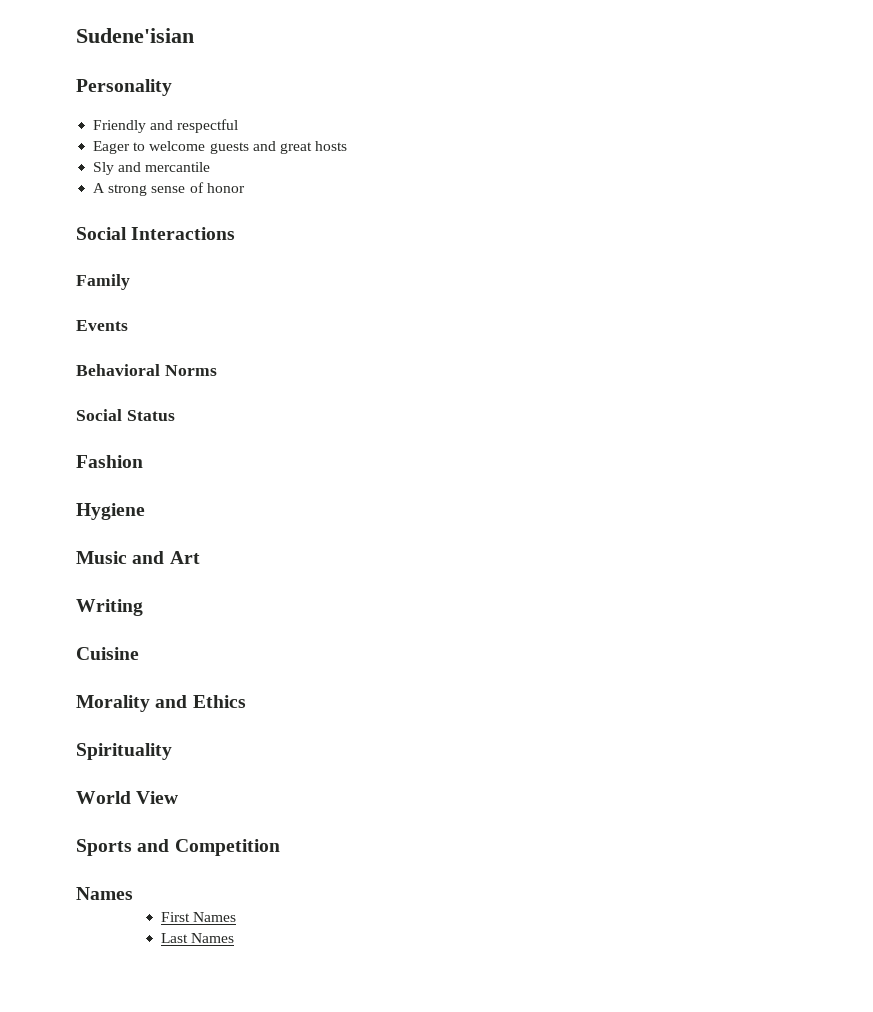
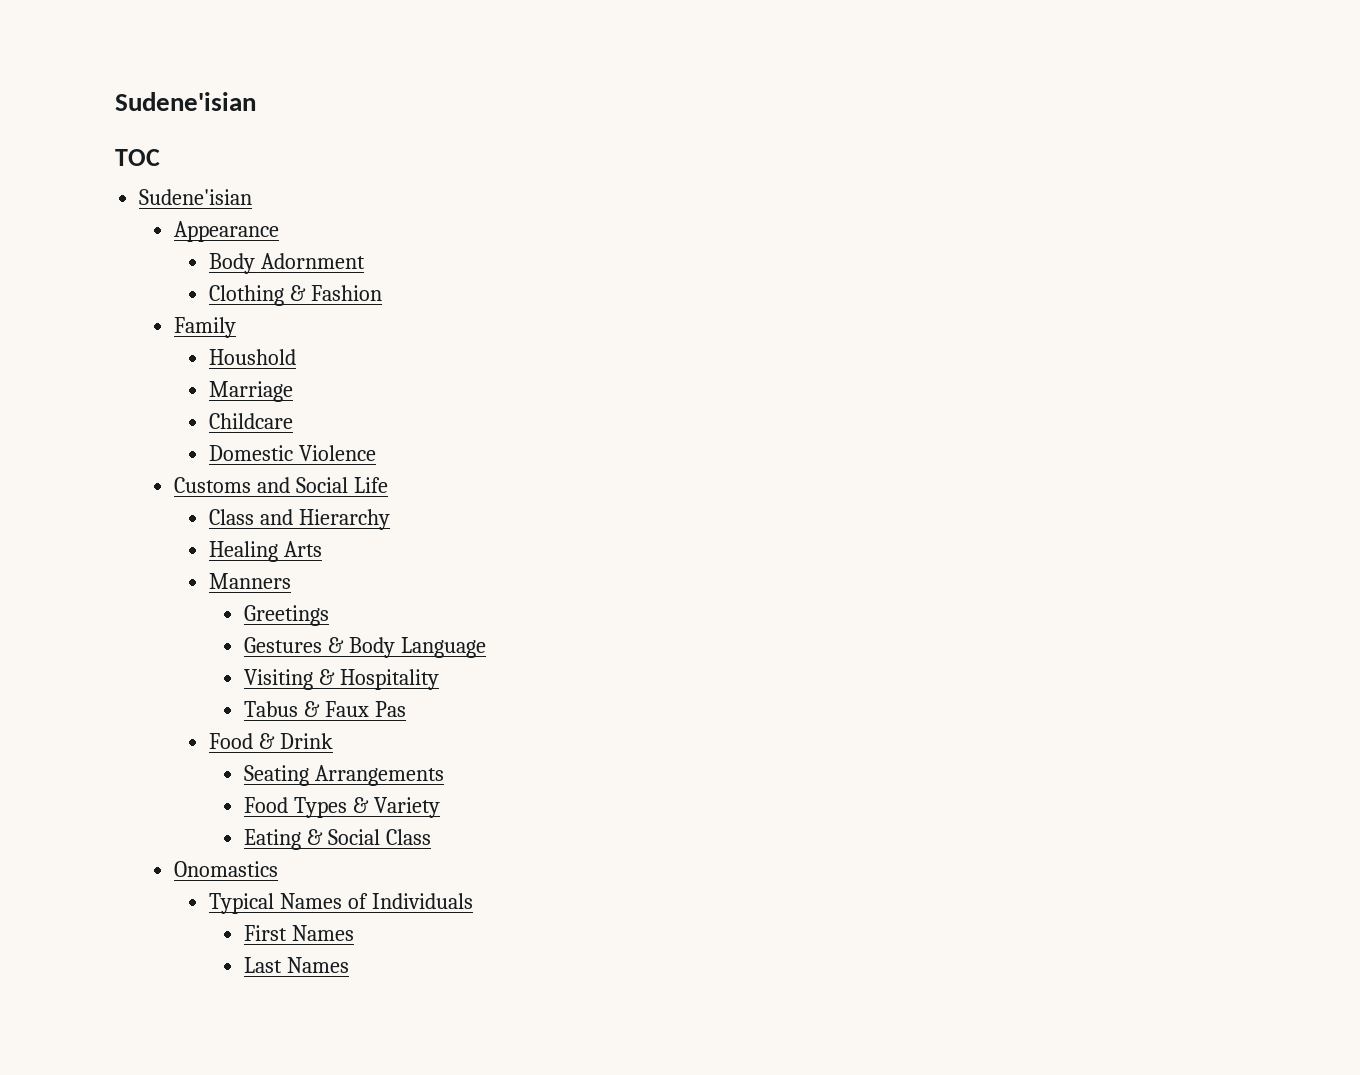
[76,28,194,43] [76,79,172,96] [93,119,239,133] [93,141,348,154] [93,162,211,175] [93,182,245,196] [76,227,236,240] [76,274,130,290] [76,320,128,331] [76,364,217,376] [76,409,175,421] [76,455,143,468] [76,503,145,520] [76,551,200,564] [76,599,143,616] [76,647,139,660] [76,695,246,712] [76,743,172,760] [76,791,179,804] [76,839,280,856] [76,887,133,900] Sudene'isian // Personality // Friendly and respectful // Eager to welcome guests and great hosts // Sly and mercantile // A strong sense of honor // Social Interactions // Family // Events // Behavioral Norms // Social Status // Fashion // Hygiene // Music and Art // Writing // Cuisine // Morality and Ethics // Spirituality // World View // Sports and Competition // Names -> [115,92,256,111] [115,149,160,166] [139,189,253,205] [174,221,280,242] [209,253,366,274] [209,285,383,306] [174,317,237,338] [209,349,297,365] [209,381,294,402] [209,413,294,429] [209,445,377,461] [174,477,389,493] [209,509,391,530] [209,541,323,562] [209,573,292,589] [244,605,330,626] [244,637,487,658] [244,669,440,690] [244,701,407,717] [209,733,334,749] [244,765,445,786] [244,797,441,818] [244,829,432,850] [174,861,279,877] [209,893,474,914] Sudene'isian // TOC // Sudene'isian // Appearance // Body Adornment // Clothing & Fashion // Family // Houshold // Marriage // Childcare // Domestic Violence // Customs and Social Life // Class and Hierarchy // Healing Arts // Manners // Greetings // Gestures & Body Language // Visiting & Hospitality // Tabus & Faux Pas // Food & Drink // Seating Arrangements // Food Types & Variety // Eating & Social Class // Onomastics // Typical Names of Individuals

